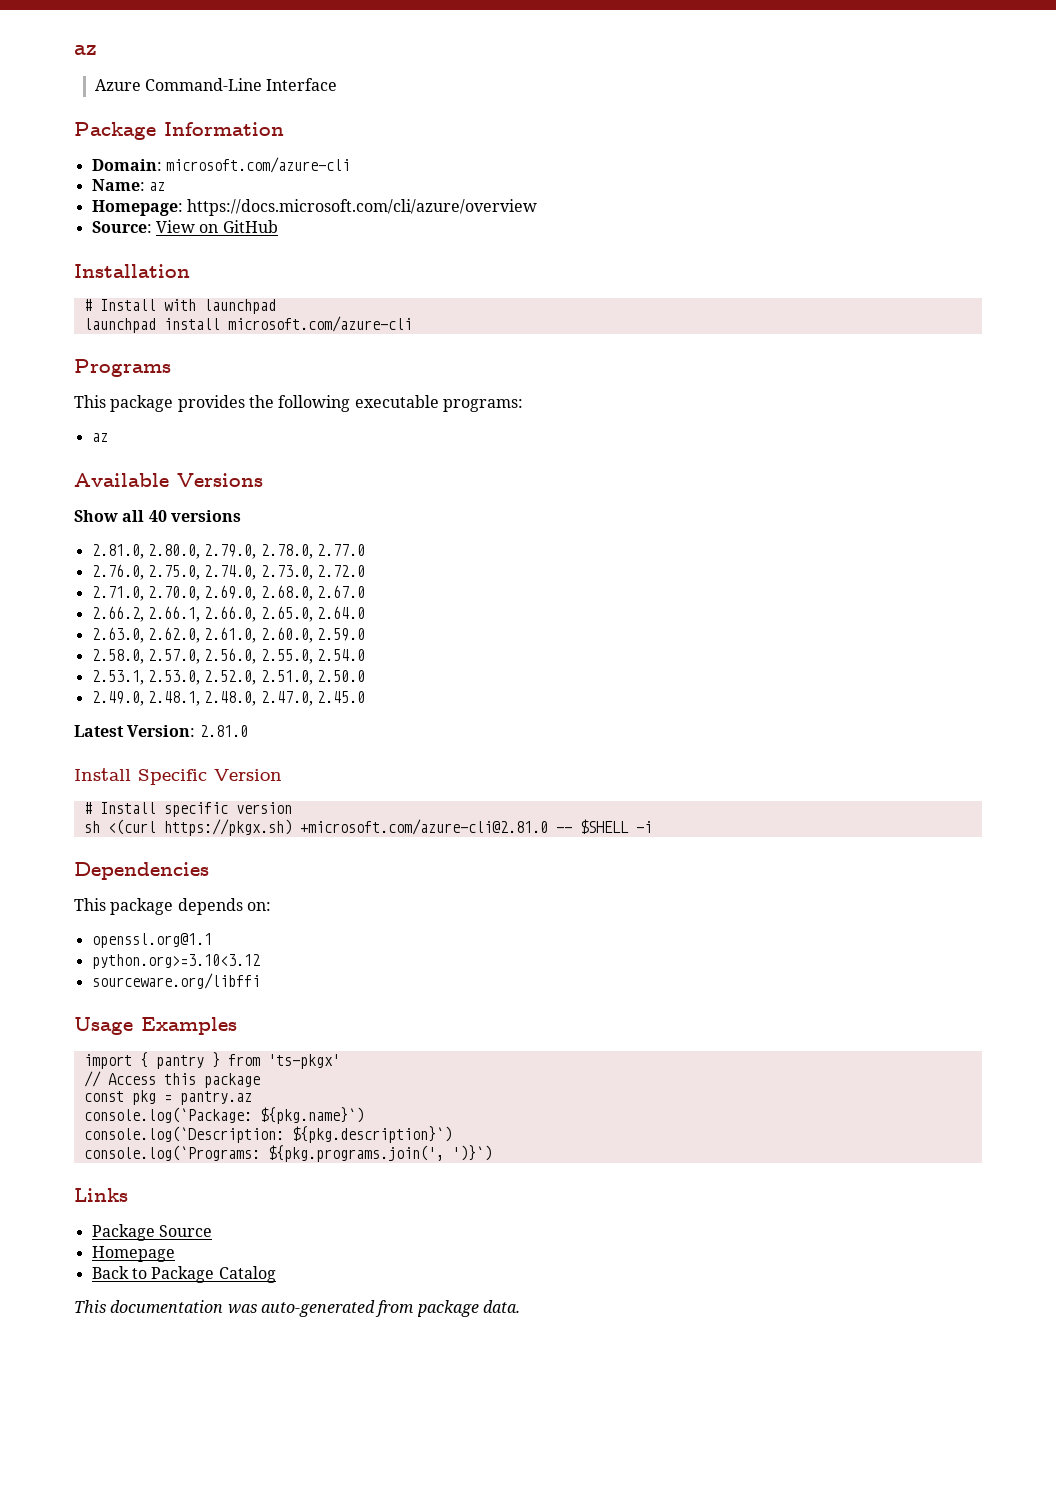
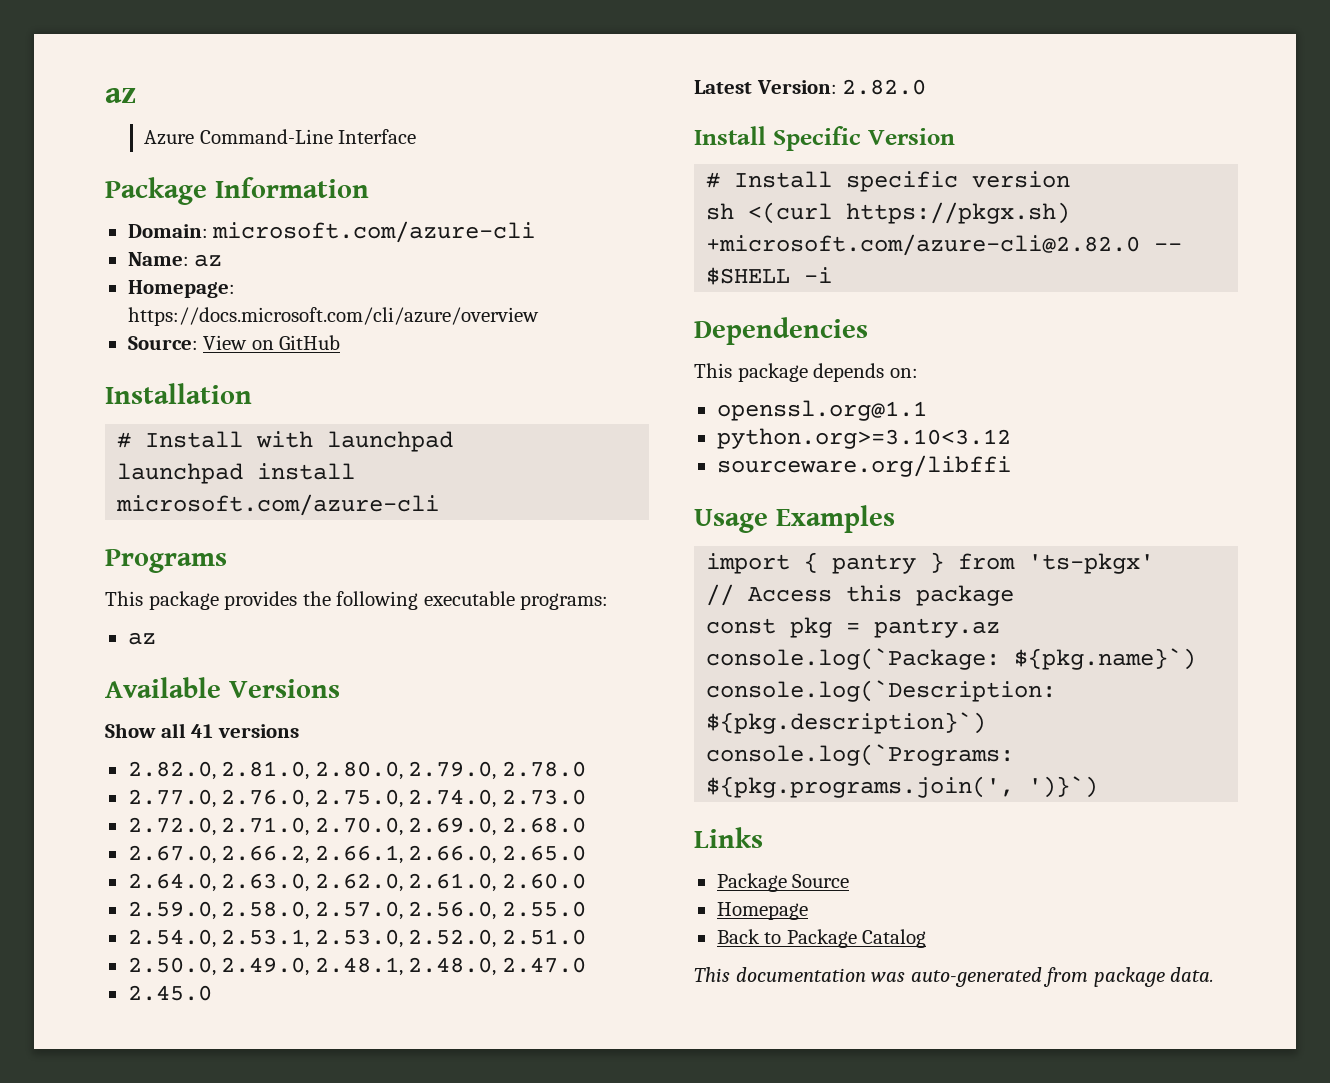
[148,510,167,522] 40 -> [191,724,214,738] 41
(241, 516) none -> [127,761,216,780] 2.82.0,
[260,544,365,559] 2.78.0, 2.77.0 // -> [501,761,586,777] [127,789,216,808] 2.78.0 // 2.77.0,
[260,565,365,580] 2.73.0, 2.72.0 // -> [501,789,586,805] [127,817,216,836] 2.73.0 // 2.72.0,
[260,585,365,601] 2.68.0, 2.67.0 // -> [501,817,586,833] [127,845,216,864] 2.68.0 // 2.67.0,
[260,606,365,622] 2.65.0, 2.64.0 // -> [501,845,586,861] [127,873,216,892] 2.65.0 // 2.64.0,
[260,627,365,643] 2.60.0, 2.59.0 // -> [501,873,586,889] [127,901,216,920] 2.60.0 // 2.59.0,
[260,649,365,664] 2.55.0, 2.54.0 // -> [501,901,586,917] [127,929,216,948] 2.55.0 // 2.54.0,
[260,670,365,685] 2.51.0, 2.50.0 // -> [501,929,586,945] [127,957,216,976] 2.51.0 // 2.50.0,
[260,691,313,706] 2.47.0, -> [501,957,586,973] 2.47.0 //
[199,725,248,737] 2.81.0 -> [842,79,927,95] 2.82.0
[299,819,548,835] +microsoft.com/azure-cli@2.81.0 -> [706,234,1141,256] +microsoft.com/azure-cli@2.82.0

